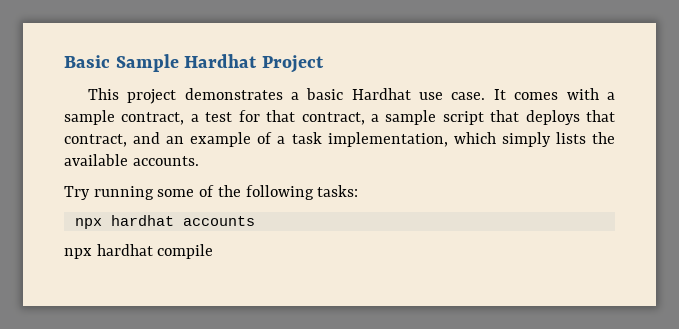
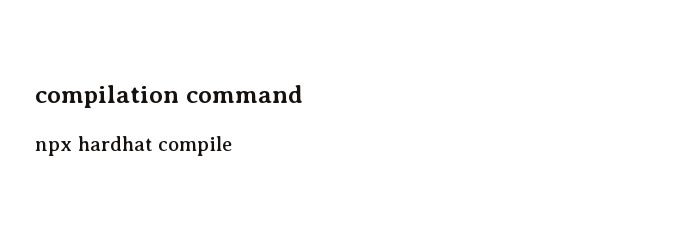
[64,54,324,73] [87,88,615,104] [64,110,615,125] [64,132,615,147] [64,154,199,166] [64,185,359,200] [74,215,255,229] Basic Sample Hardhat Project // This project demonstrates a basic Hardhat use case. It comes with a sample contract, a test for that contract, a sample script that deploys that contract, and an example of a task implementation, which simply lists the available accounts. // Try running some of the following tasks: // npx hardhat accounts -> [35,85,303,108] compilation command

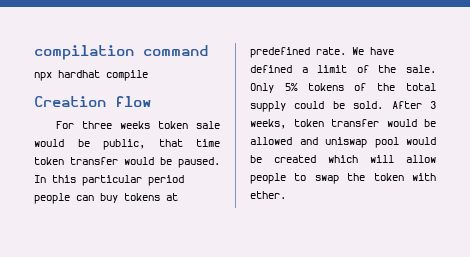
(234, 146) none -> [34,96,151,107] [55,121,220,129] [34,139,220,150] [34,157,220,168] [34,175,184,186] [34,193,178,204] [250,47,394,58] [250,65,436,73] [250,83,436,93] [250,101,436,112] [250,119,436,129] [250,137,436,148] [250,155,436,163] [250,173,436,184] [250,191,286,199] // Creation flow // For three weeks token sale would be public, that time token transfer would be paused. In this particular period people can buy tokens at predefined rate. We have defined a limit of the sale. Only 5% tokens of the total supply could be sold. After 3 weeks, token transfer would be allowed and uniswap pool would be created which will allow people to swap the token with ether.

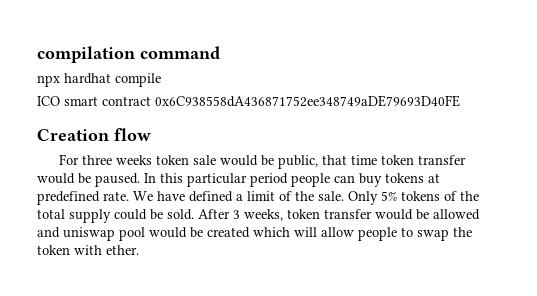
(148, 75) none -> [37,95,460,107] // ICO smart contract 0x6C938558dA436871752ee348749aDE79693D40FE

